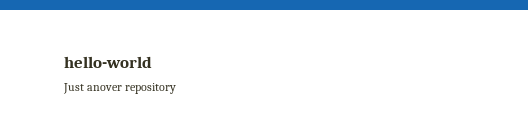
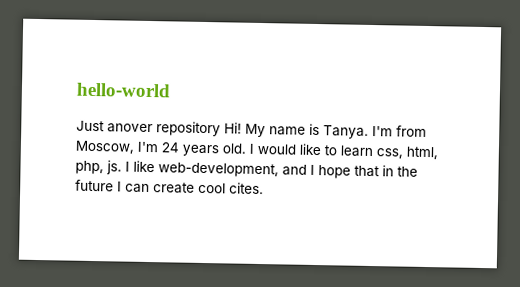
(177, 88) none -> [224,122,427,139] [75,140,438,160] [75,160,418,179] [75,179,264,195] Hi! My name is Tanya. I'm from Moscow, I'm 24 years old. I would like to learn css, html, php, js. I like web-development, and I hope that in the future I can create cool cites.

